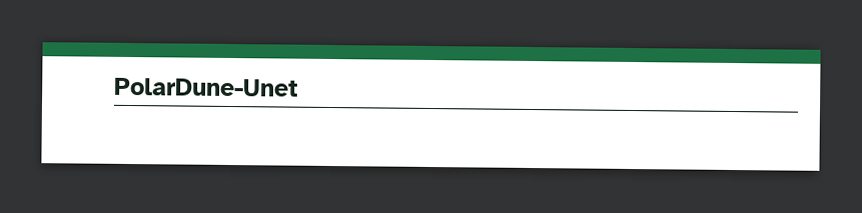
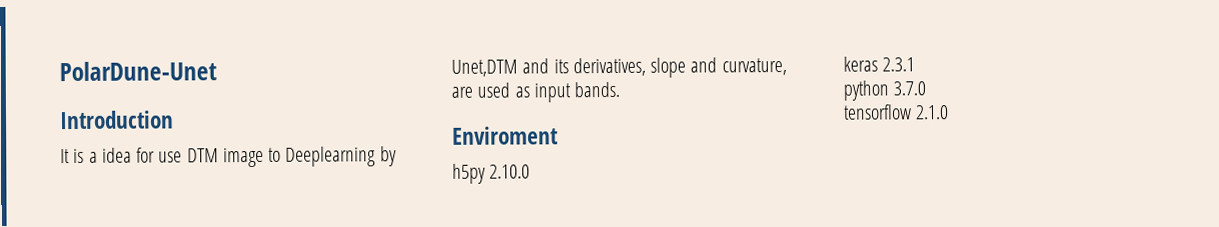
(298, 87) none -> [59,110,174,130] [60,146,397,168] [451,57,787,78] [451,81,621,103] [452,126,558,145] [452,163,531,184] [843,56,916,72] [843,80,927,101] [843,104,950,120] // Introduction // It is a idea for use DTM image to Deeplearning by Unet,DTM and its derivatives, slope and curvature, are used as input bands. // Enviroment // h5py 2.10.0 // keras 2.3.1 // python 3.7.0 // tensorflow 2.1.0

